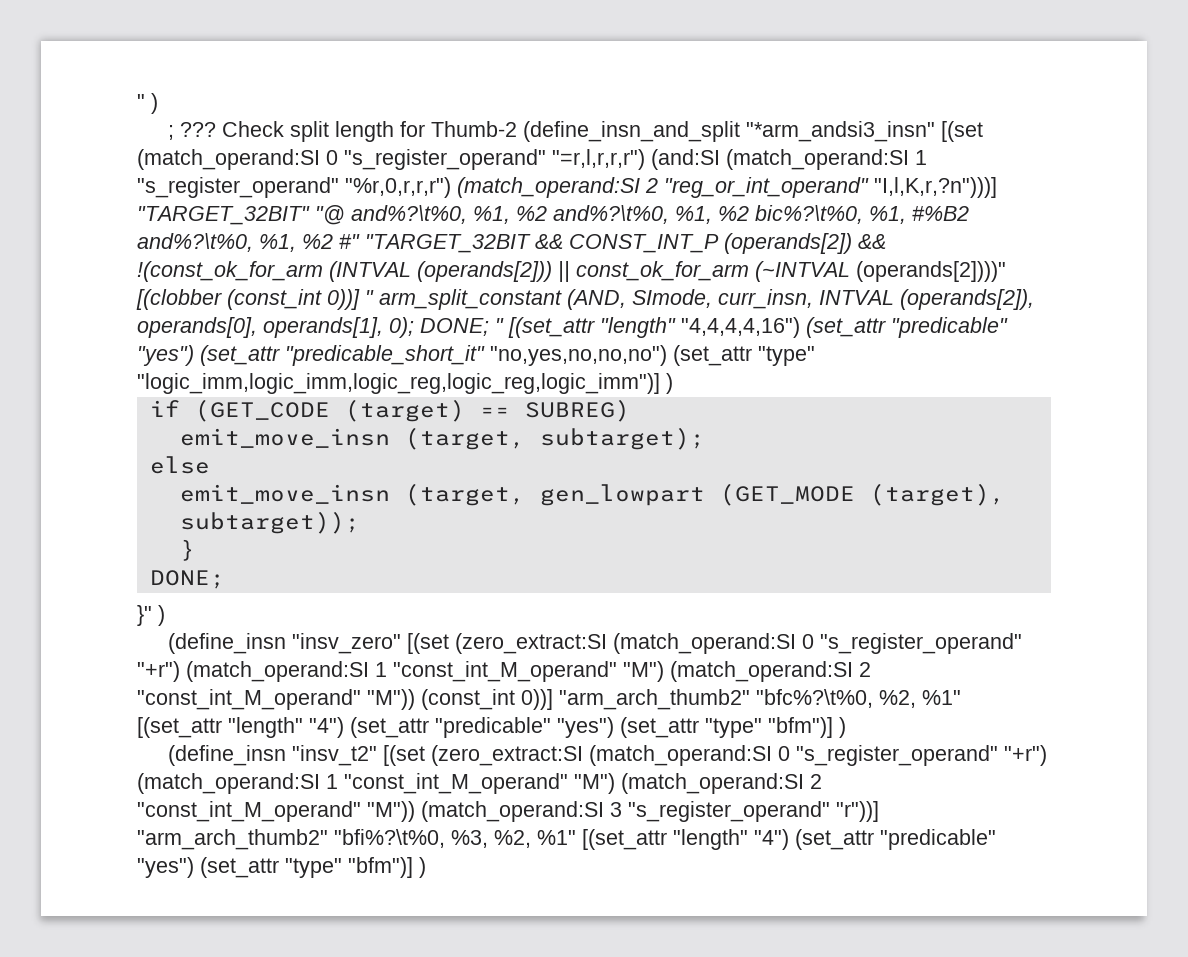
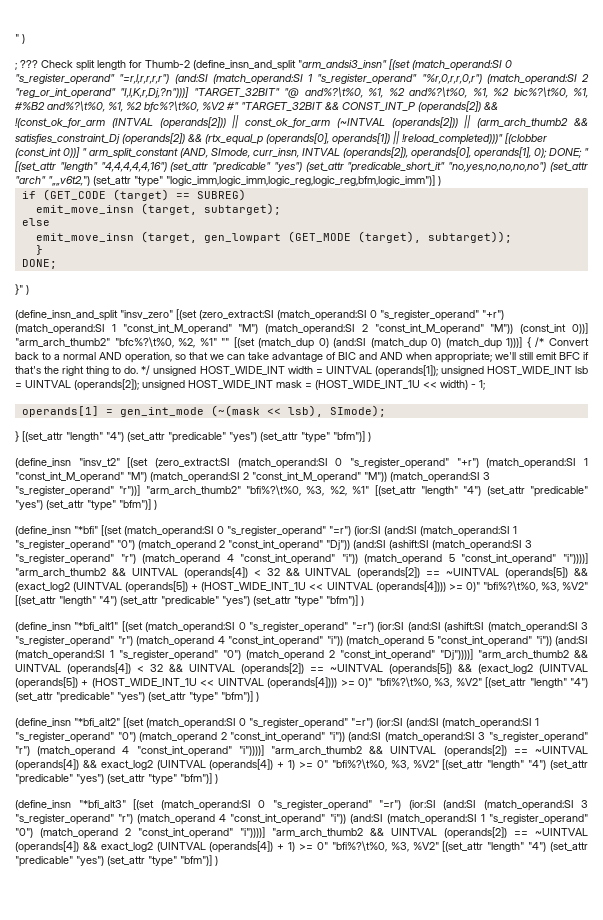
[745,121,983,142] [137,149,927,170] [137,177,451,198] "*arm_andsi3_insn" [(set (match_operand:SI 0 "s_register_operand" "=r,l,r,r,r") (and:SI (match_operand:SI 1 "s_register_operand" "%r,0,r,r,r") -> [298,59,512,71] [15,74,482,85] "arm_andsi3_insn" [(set (match_operand:SI 0 "s_register_operand" "=r,l,r,r,r,r") (and:SI (match_operand:SI 1 "s_register_operand" "%r,0,r,r,0,r")
[874,177,997,198] "I,l,K,r,?n")))] -> [120,87,190,98] "I,l,K,r,Dj,?n")))]
(333, 241) none -> [144,101,225,112] bfc%?\t%0, %V2
[856,261,1006,282] (operands[2])))" -> [391,115,588,129] [15,131,503,145] (operands[2])) || (arm_arch_thumb2 && satisfies_constraint_Dj (operands[2]) && (rtx_equal_p (operands[0], operands[1]) || !reload_completed)))"
[681,317,800,338] "4,4,4,4,16") -> [100,162,167,172] "4,4,4,4,4,16")
[490,345,815,366] [137,373,660,394] "no,yes,no,no,no") (set_attr "type" "logic_imm,logic_imm,logic_reg,logic_reg,logic_imm")] -> [448,162,588,172] [15,175,435,187] "no,yes,no,no,no,no") (set_attr "arch" ",,,,v6t2,") (set_attr "type" "logic_imm,logic_imm,logic_reg,logic_reg,bfm,logic_imm")]
[167,633,286,654] (define_insn -> [15,310,118,321] (define_insn_and_split
(961, 697) none -> [221,337,590,349] [15,352,589,363] [15,365,588,377] [15,379,485,391] [21,405,386,417] [15,431,19,442] "" [(set (match_dup 0) (and:SI (match_dup 0) (match_dup 1)))] { /* Convert back to a normal AND operation, so that we can take advantage of BIC and AND when appropriate; we'll still emit BFC if that's the right thing to do. */ unsigned HOST_WIDE_INT width = UINTVAL (operands[1]); unsigned HOST_WIDE_INT lsb = UINTVAL (operands[2]); unsigned HOST_WIDE_INT mask = (HOST_WIDE_INT_1U << width) - 1; // operands[1] = gen_int_mode (~(mask << lsb), SImode); // }
(426, 867) none -> [15,525,517,537] [15,540,532,551] [15,553,588,565] [15,567,589,579] [15,581,588,593] [15,595,364,607] [15,621,588,633] [15,636,588,647] [15,649,588,661] [15,663,588,675] [15,677,588,689] [15,691,259,703] [15,717,539,729] [15,732,588,743] [15,745,588,757] [15,759,589,771] [15,773,218,785] [15,799,588,811] [15,814,588,825] [15,827,588,839] [15,841,589,853] [15,855,218,867] // (define_insn "*bfi" [(set (match_operand:SI 0 "s_register_operand" "=r") (ior:SI (and:SI (match_operand:SI 1 "s_register_operand" "0") (match_operand 2 "const_int_operand" "Dj")) (and:SI (ashift:SI (match_operand:SI 3 "s_register_operand" "r") (match_operand 4 "const_int_operand" "i")) (match_operand 5 "const_int_operand" "i"))))] "arm_arch_thumb2 && UINTVAL (operands[4]) < 32 && UINTVAL (operands[2]) == ~UINTVAL (operands[5]) && (exact_log2 (UINTVAL (operands[5]) + (HOST_WIDE_INT_1U << UINTVAL (operands[4]))) >= 0)" "bfi%?\t%0, %3, %V2" [(set_attr "length" "4") (set_attr "predicable" "yes") (set_attr "type" "bfm")] ) // (define_insn "*bfi_alt1" [(set (match_operand:SI 0 "s_register_operand" "=r") (ior:SI (and:SI (ashift:SI (match_operand:SI 3 "s_register_operand" "r") (match_operand 4 "const_int_operand" "i")) (match_operand 5 "const_int_operand" "i")) (and:SI (match_operand:SI 1 "s_register_operand" "0") (match_operand 2 "const_int_operand" "Dj"))))] "arm_arch_thumb2 && UINTVAL (operands[4]) < 32 && UINTVAL (operands[2]) == ~UINTVAL (operands[5]) && (exact_log2 (UINTVAL (operands[5]) + (HOST_WIDE_INT_1U << UINTVAL (operands[4]))) >= 0)" "bfi%?\t%0, %3, %V2" [(set_attr "length" "4") (set_attr "predicable" "yes") (set_attr "type" "bfm")] ) // (define_insn "*bfi_alt2" [(set (match_operand:SI 0 "s_register_operand" "=r") (ior:SI (and:SI (match_operand:SI 1 "s_register_operand" "0") (match_operand 2 "const_int_operand" "i")) (and:SI (match_operand:SI 3 "s_register_operand" "r") (match_operand 4 "const_int_operand" "i"))))] "arm_arch_thumb2 && UINTVAL (operands[2]) == ~UINTVAL (operands[4]) && exact_log2 (UINTVAL (operands[4]) + 1) >= 0" "bfi%?\t%0, %3, %V2" [(set_attr "length" "4") (set_attr "predicable" "yes") (set_attr "type" "bfm")] ) // (define_insn "*bfi_alt3" [(set (match_operand:SI 0 "s_register_operand" "=r") (ior:SI (and:SI (match_operand:SI 3 "s_register_operand" "r") (match_operand 4 "const_int_operand" "i")) (and:SI (match_operand:SI 1 "s_register_operand" "0") (match_operand 2 "const_int_operand" "i"))))] "arm_arch_thumb2 && UINTVAL (operands[2]) == ~UINTVAL (operands[4]) && exact_log2 (UINTVAL (operands[4]) + 1) >= 0" "bfi%?\t%0, %3, %V2" [(set_attr "length" "4") (set_attr "predicable" "yes") (set_attr "type" "bfm")] )

